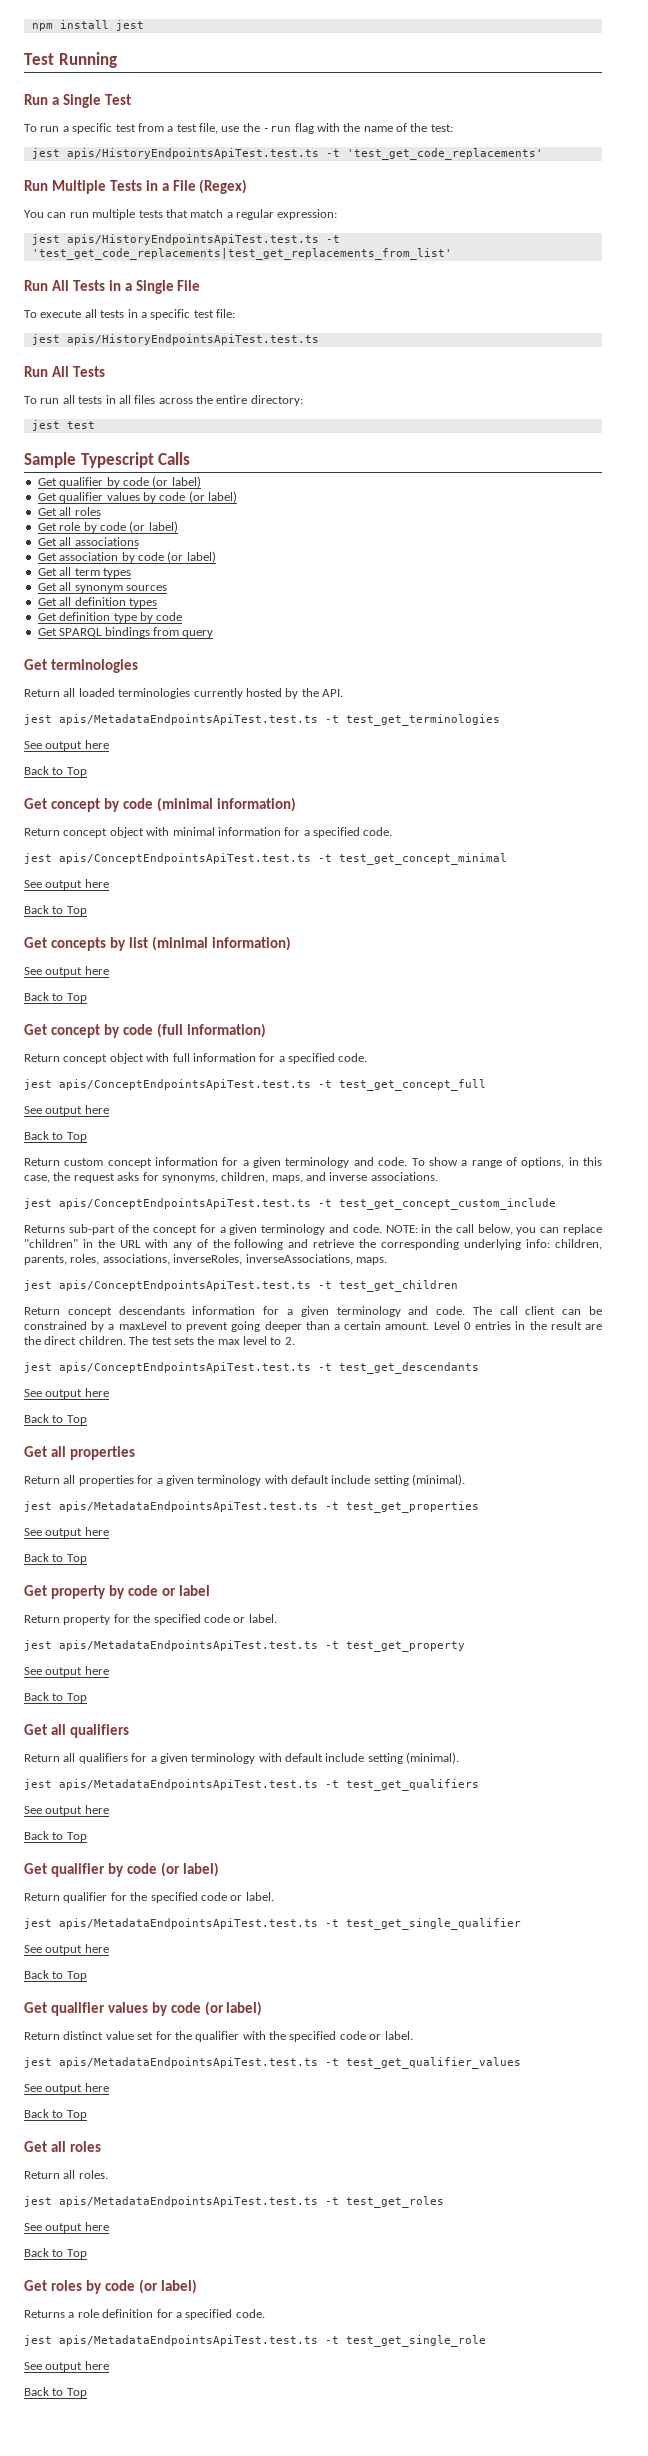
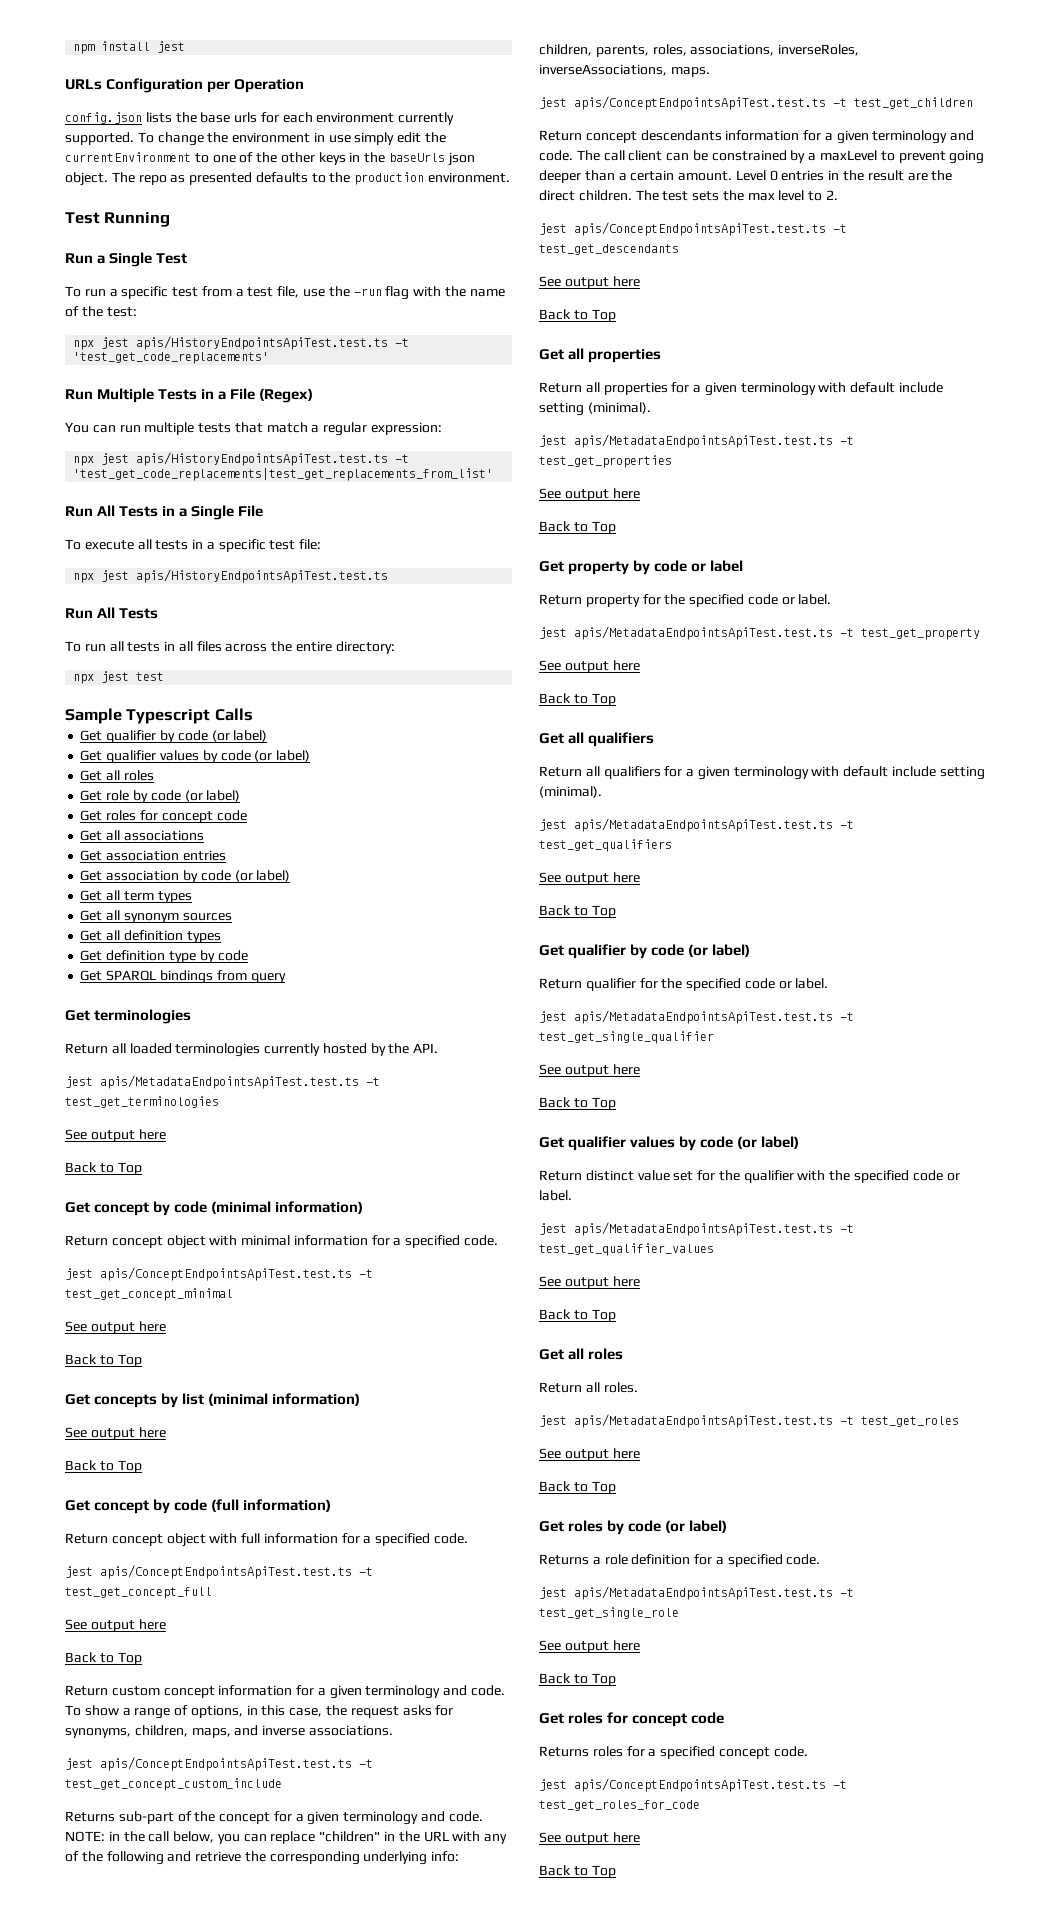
(144, 25) none -> [65,78,305,93] [65,112,455,125] [65,132,447,146] [65,152,475,166] [65,172,511,186] // URLs Configuration per Operation // config.json lists the base urls for each environment currently supported. To change the environment in use simply edit the currentEnvironment to one of the other keys in the baseUrls json object. The repo as presented defaults to the production environment.
(453, 128) none -> [73,340,95,350] npx
(338, 214) none -> [73,456,95,466] npx
(235, 313) none -> [73,573,95,583] npx
(303, 400) none -> [73,674,95,684] npx
(178, 527) none -> [80,810,247,823] // Get roles for concept code
(139, 541) none -> [80,850,226,861] // Get association entries
(87, 2393) none -> [539,1712,725,1727] [539,1746,808,1759] [539,1778,847,1792] [539,1800,700,1811] [539,1832,640,1845] [539,1865,616,1878] // Get roles for concept code // Returns roles for a specified concept code. // jest apis/ConceptEndpointsApiTest.test.ts -t test_get_roles_for_code // See output here // Back to Top

